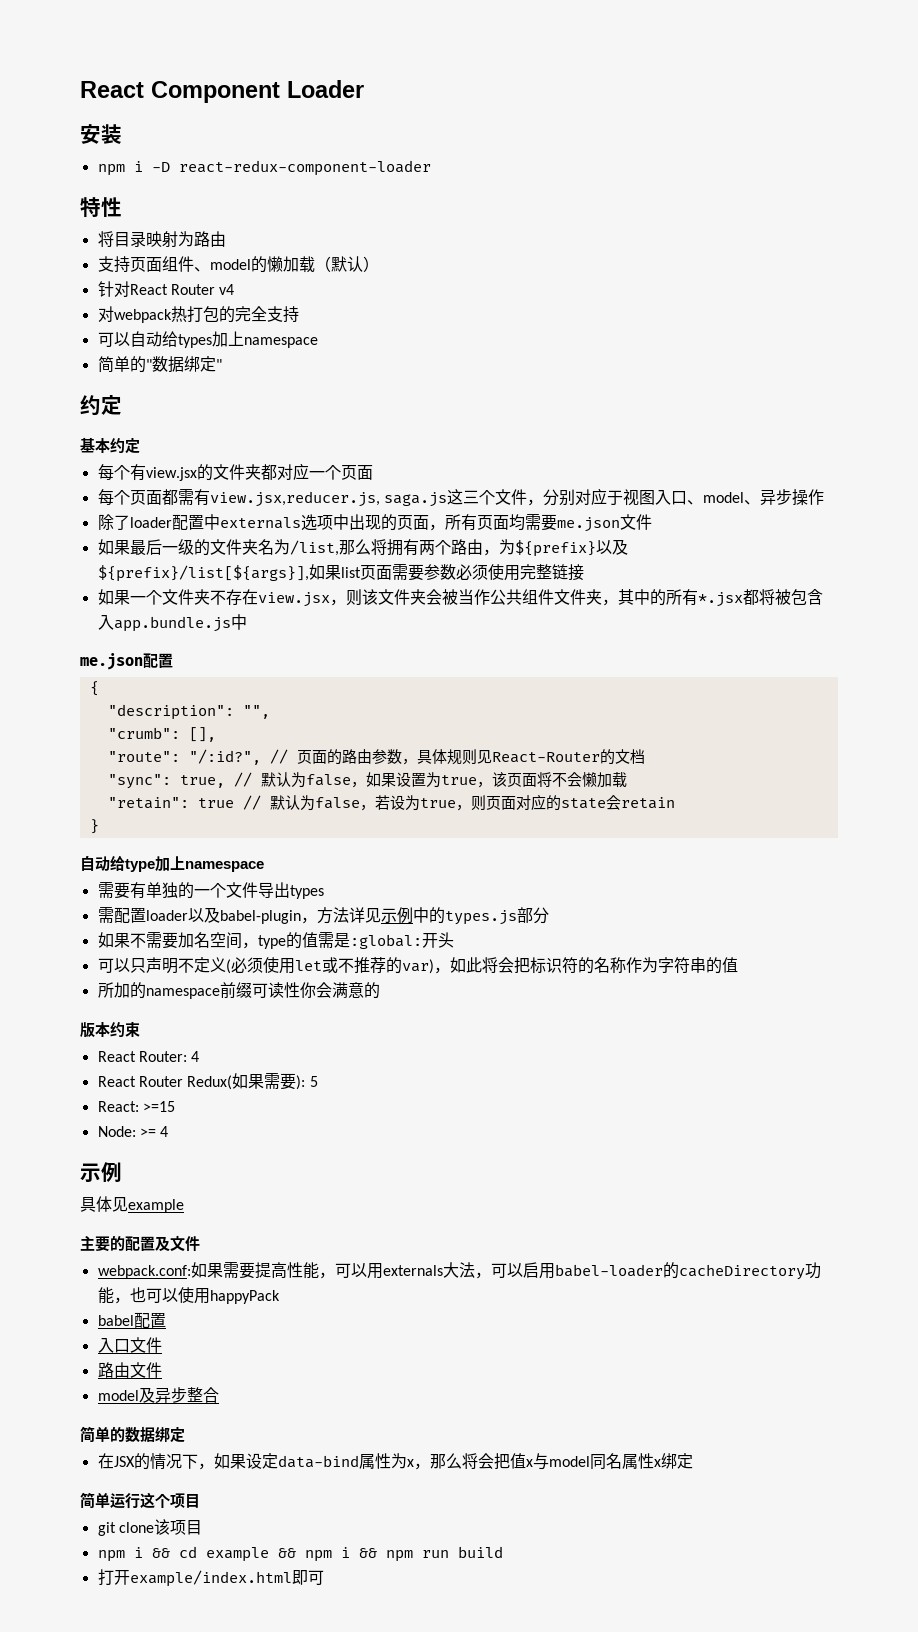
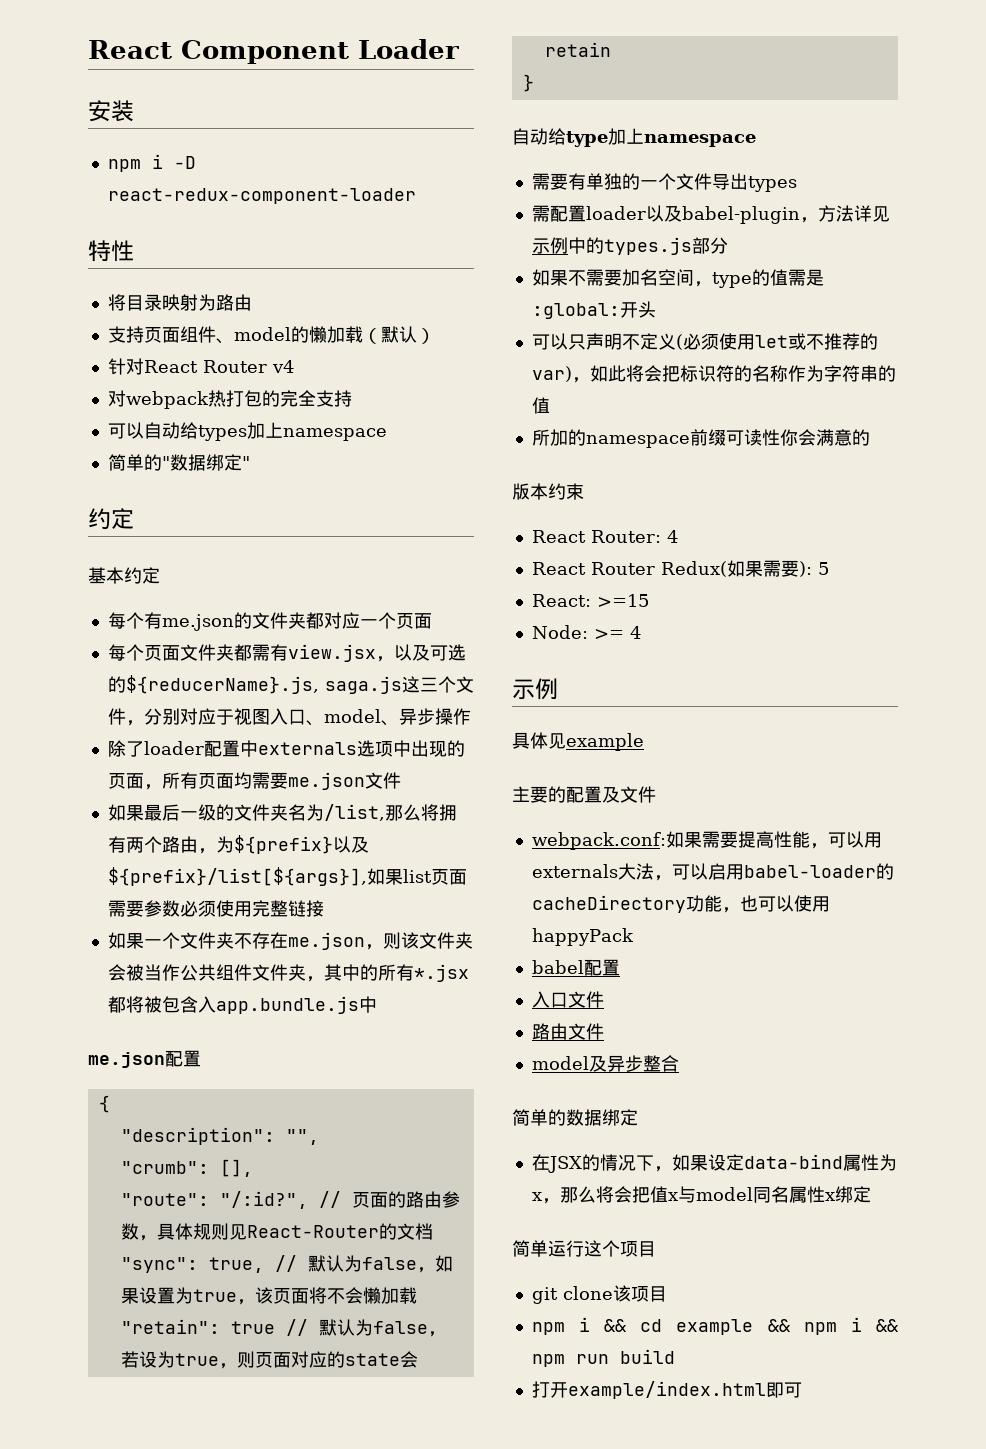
[145,467,197,481] view.jsx -> [161,614,234,631] me.json
[161,489,380,507] 都需有view.jsx,reducer.js, -> [179,644,466,662] [107,675,319,694] 文件夹都需有view.jsx，以及可选的${reducerName}.js,
[257,592,330,607] view.jsx -> [287,932,365,950] me.json

